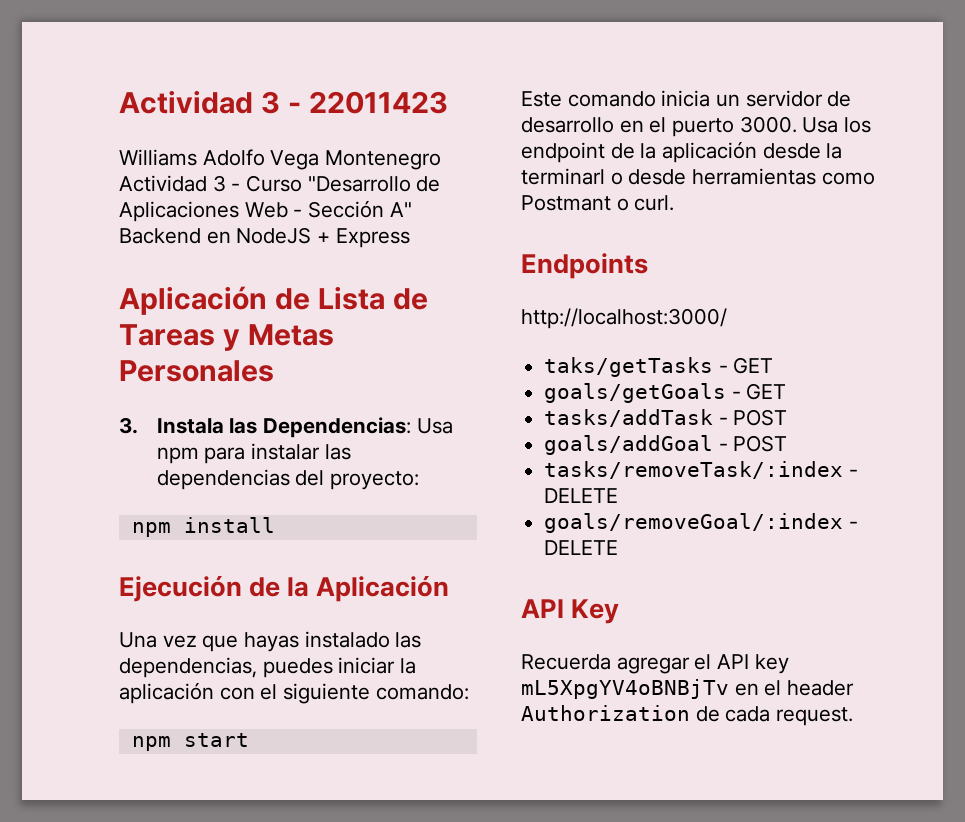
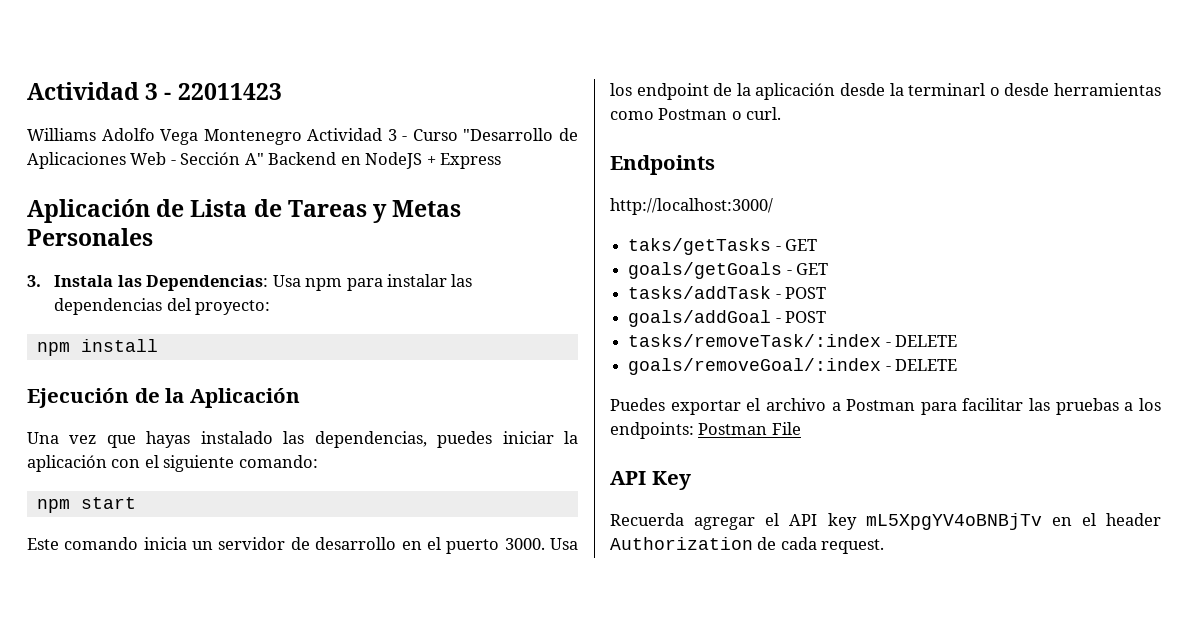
[521,195,611,211] Postmant -> [658,108,728,120] Postman
(619, 547) none -> [610,398,1161,415] [610,422,801,439] // Puedes exportar el archivo a Postman para facilitar las pruebas a los endpoints: Postman File

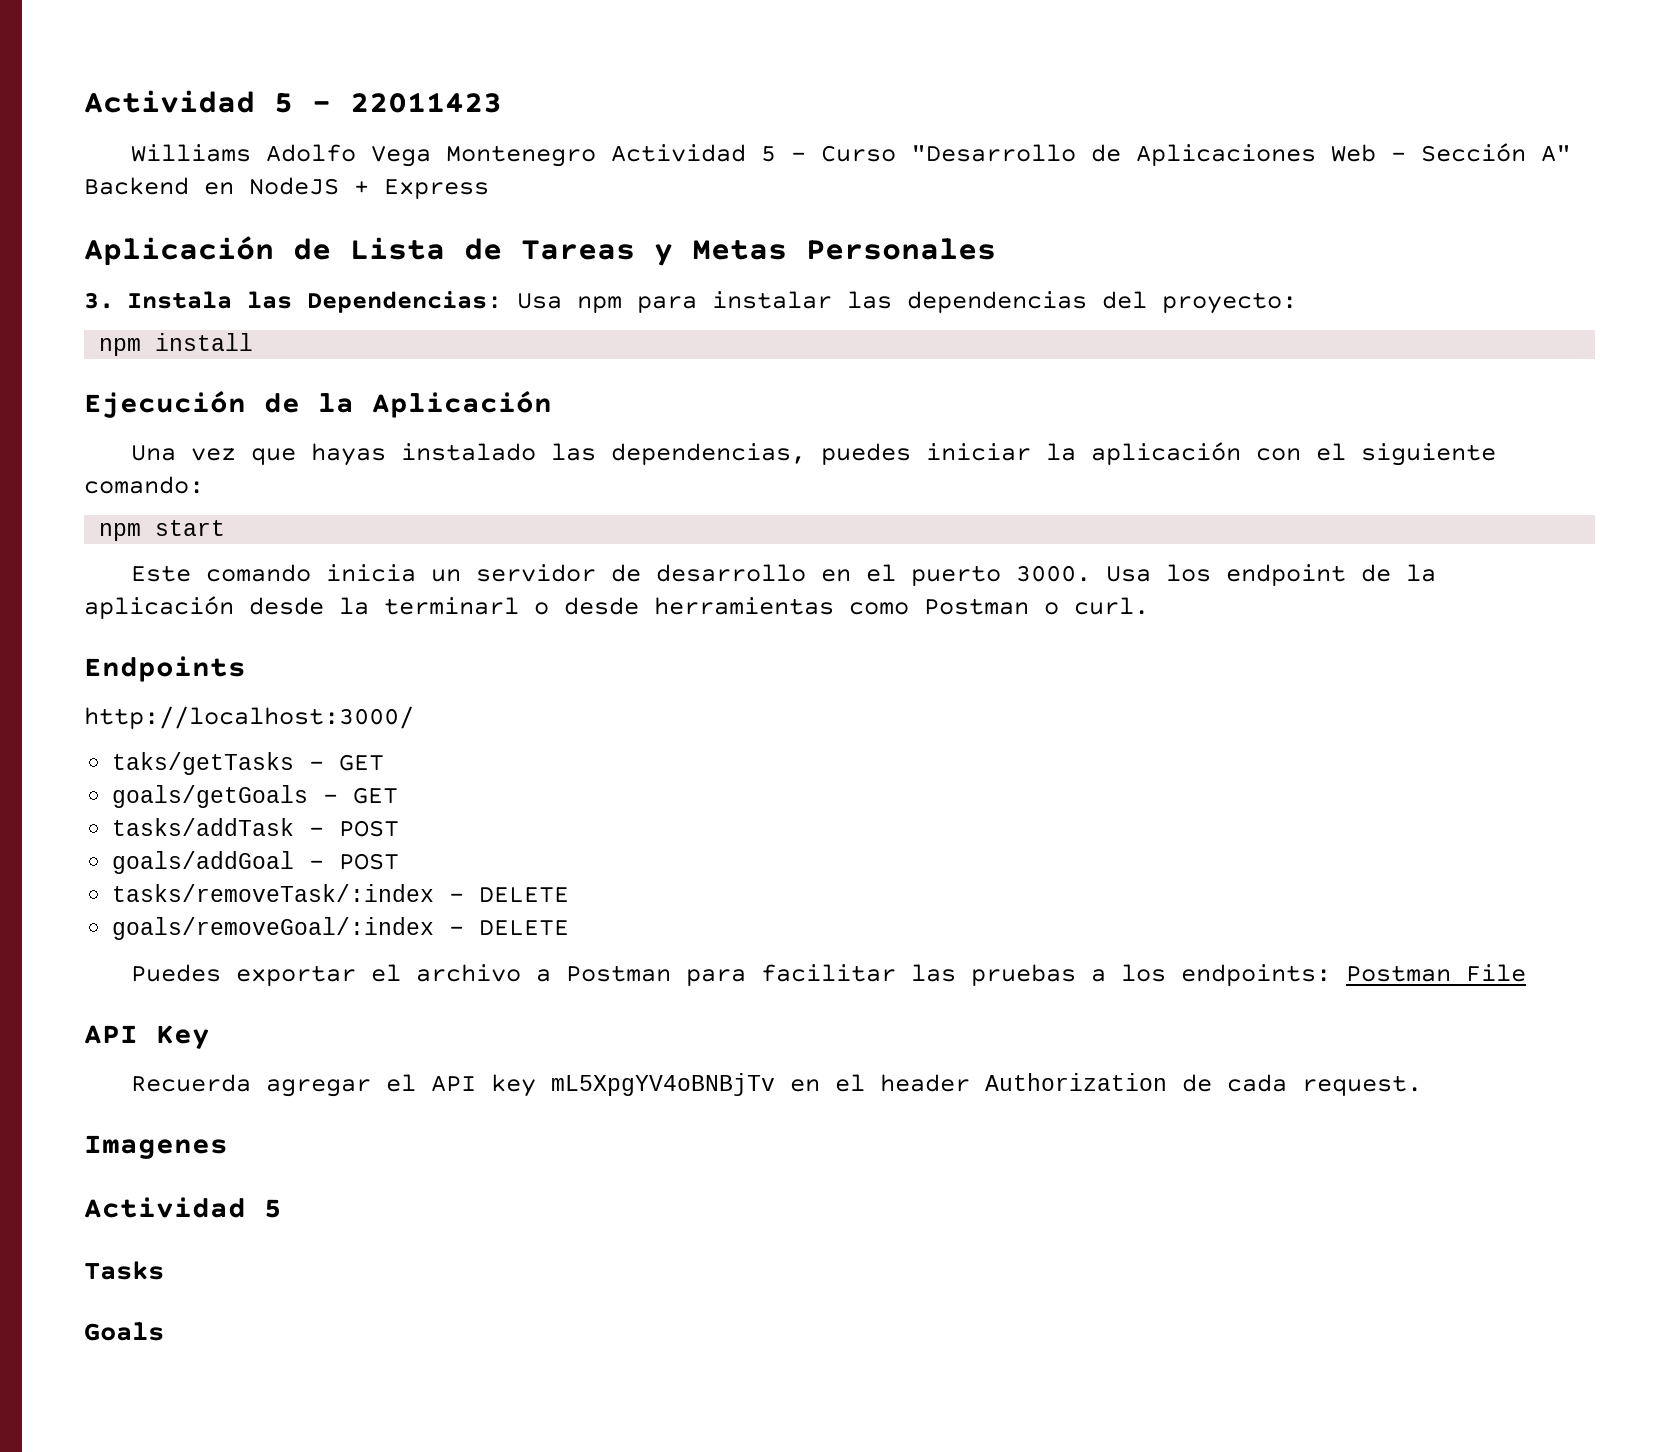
[27,82,159,100] Actividad 3 -> [84,90,293,113] Actividad 5
[387,129,397,141] 3 -> [761,146,777,162] 5
(885, 546) none -> [84,1135,228,1159] [84,1197,282,1218] [84,1261,164,1280] [84,1322,164,1341] // Imagenes // Actividad 5 // Tasks // Goals

